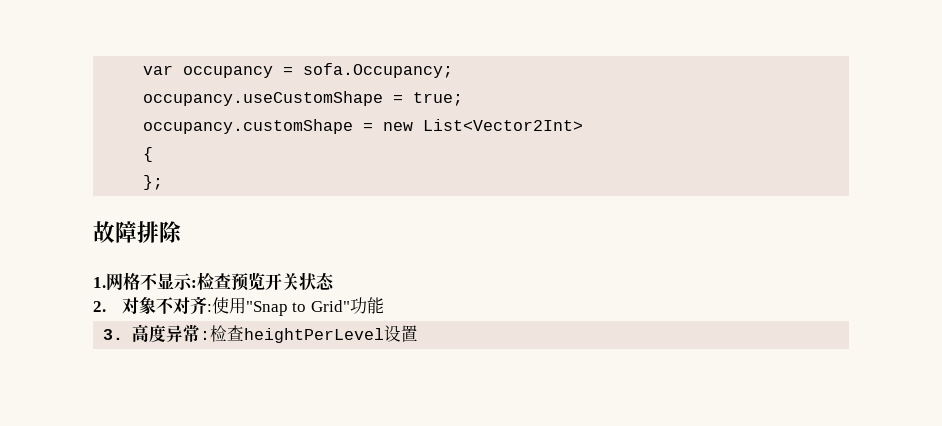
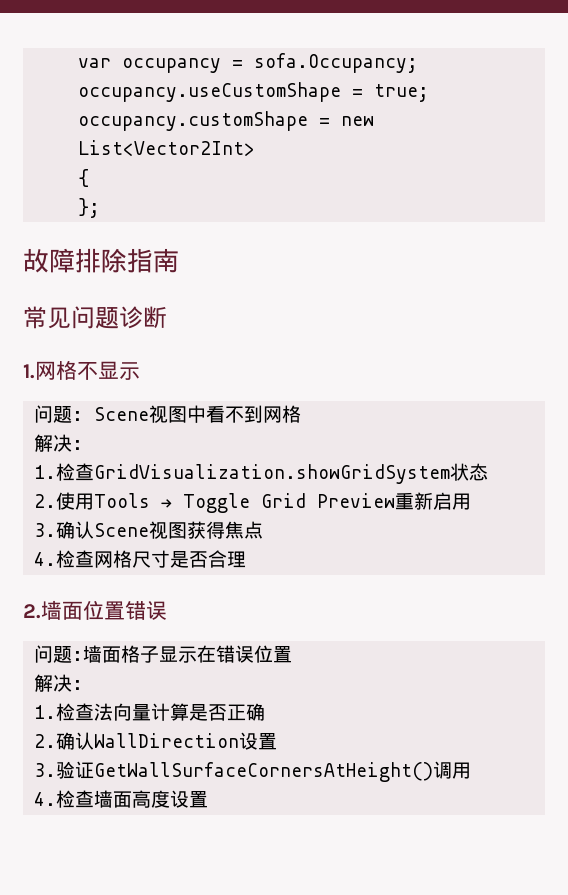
(182, 232) none -> [127,248,179,273] [23,306,167,329] 指南 // 常见问题诊断
[191,272,335,291] [93,296,384,316] [103,324,385,343] :检查预览开关状态 // 2.对象不对齐:使用"Snap to Grid"功能 // 3.高度异常:检查heightPerLevel -> [33,405,301,423] [33,434,83,452] [33,463,488,484] [33,492,471,513] [33,521,263,539] [33,550,246,568] [23,600,167,620] [33,645,292,663] [33,674,83,692] [33,703,265,721] [33,732,277,750] [33,761,471,782] [33,790,170,808] // 问题: Scene视图中看不到网格 // 解决: // 1.检查GridVisualization.showGridSystem状态 // 2.使用Tools → Toggle Grid Preview重新启用 // 3.确认Scene视图获得焦点 // 4.检查网格尺寸是否合理 // 2.墙面位置错误 // 问题:墙面格子显示在错误位置 // 解决: // 1.检查法向量计算是否正确 // 2.确认WallDirection设置 // 3.验证GetWallSurfaceCornersAtHeight()调用 // 4.检查墙面高度

